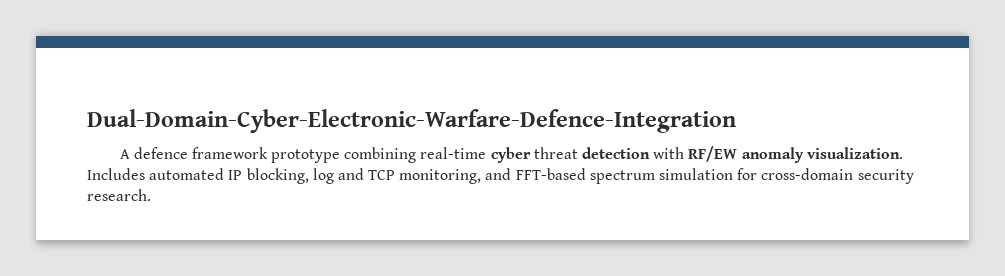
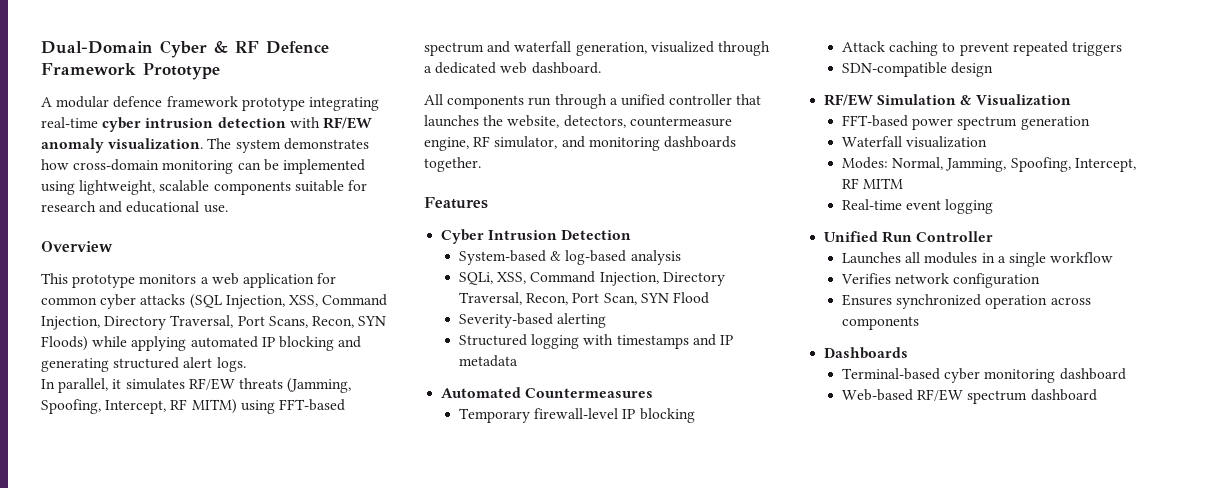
[87,109,736,133] Dual-Domain-Cyber-Electronic-Warfare-Defence-Integration -> [41,40,329,58] [41,63,220,80] Dual-Domain Cyber & RF Defence Framework Prototype
(130, 154) none -> [56,96,110,108] modular
[344,147,417,163] combining -> [308,97,379,111] integrating
[533,147,578,159] threat -> [145,118,214,128] intrusion
[87,168,914,184] [87,189,151,201] Includes automated IP blocking, log and TCP monitoring, and FFT-based spectrum simulation for cross-domain security research. -> [207,138,369,153] [41,159,365,174] [41,180,367,195] [41,201,228,213] [41,241,113,252] [41,273,337,288] [41,294,388,309] [41,315,387,330] [41,336,362,351] [41,357,246,372] [41,378,352,393] [41,399,345,414] [424,41,770,56] [424,62,601,74] [424,94,762,109] [424,115,732,128] [424,136,736,151] [424,157,481,172] [424,197,488,209] [441,229,632,244] [458,250,681,265] [458,271,725,286] [458,292,709,305] [458,313,607,328] [458,334,733,349] [458,355,518,367] [441,387,654,398] [458,408,695,423] [841,41,1122,56] [841,62,994,77] [824,94,1071,106] [841,115,1090,130] [841,136,988,148] [841,157,1136,172] [841,178,904,189] [841,199,994,214] [824,231,994,243] [841,252,1114,267] [840,273,1041,288] [841,294,1091,309] [841,316,919,330] [824,347,909,359] [841,368,1126,383] [841,389,1097,404] The system demonstrates how cross-domain monitoring can be implemented using lightweight, scalable components suitable for research and educational use. // Overview // This prototype monitors a web application for common cyber attacks (SQL Injection, XSS, Command Injection, Directory Traversal, Port Scans, Recon, SYN Floods) while applying automated IP blocking and generating structured alert logs. // In parallel, it simulates RF/EW threats (Jamming, Spoofing, Intercept, RF MITM) using FFT-based spectrum and waterfall generation, visualized through a dedicated web dashboard. // All components run through a unified controller that launches the website, detectors, countermeasure engine, RF simulator, and monitoring dashboards together. // Features // Cyber Intrusion Detection // System-based & log-based analysis // SQLi, XSS, Command Injection, Directory Traversal, Recon, Port Scan, SYN Flood // Severity-based alerting // Structured logging with timestamps and IP metadata // Automated Countermeasures // Temporary firewall-level IP blocking // Attack caching to prevent repeated triggers // SDN-compatible design // RF/EW Simulation & Visualization // FFT-based power spectrum generation // Waterfall visualization // Modes: Normal, Jamming, Spoofing, Intercept, RF MITM // Real-time event logging // Unified Run Controller // Launches all modules in a single workflow // Verifies network configuration // Ensures synchronized operation across components // Dashboards // Terminal-based cyber monitoring dashboard // Web-based RF/EW spectrum dashboard

